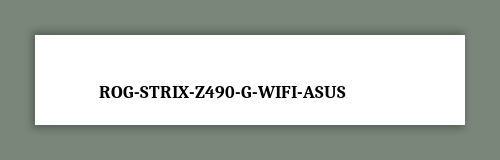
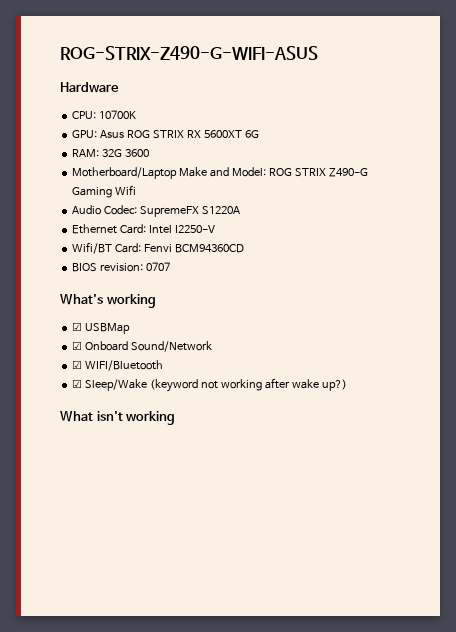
(346, 92) none -> [60,82,119,93] [72,110,137,119] [72,130,259,139] [72,149,150,157] [72,167,368,179] [72,185,137,198] [72,205,241,217] [72,224,216,234] [72,242,245,254] [72,262,171,272] [60,294,156,308] [72,322,131,334] [72,341,213,352] [72,360,164,371] [72,378,347,392] [60,411,176,425] // Hardware // CPU: 10700K // GPU: Asus ROG STRIX RX 5600XT 6G // RAM: 32G 3600 // Motherboard/Laptop Make and Model: ROG STRIX Z490-G Gaming Wifi // Audio Codec: SupremeFX S1220A // Ethernet Card: Intel I2250-V // Wifi/BT Card: Fenvi BCM94360CD // BIOS revision: 0707 // What's working // ☑ USBMap // ☑ Onboard Sound/Network // ☑ WIFI/Bluetooth // ☑ Sleep/Wake (keyword not working after wake up?) // What isn't working

